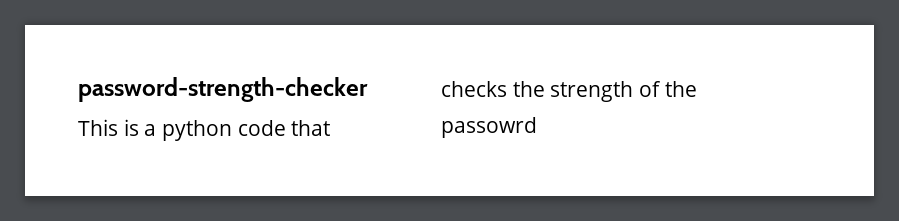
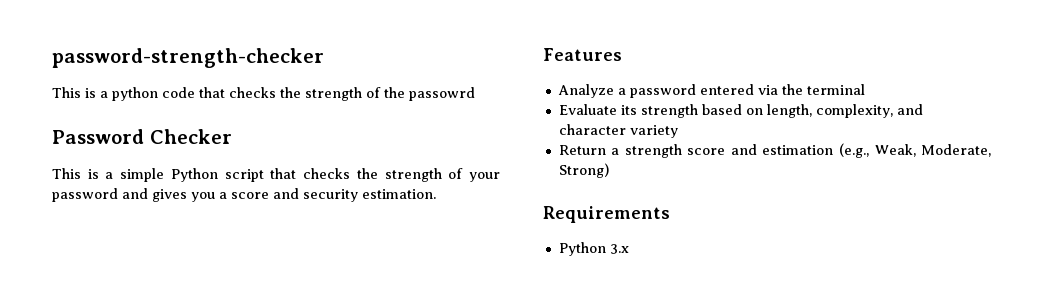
(537, 127) none -> [52,129,232,144] [52,168,501,182] [52,188,436,202] [543,48,622,61] [557,84,865,98] [558,104,923,118] [558,124,678,138] [558,143,991,158] [558,163,609,178] [543,206,670,223] [558,242,629,256] // Password Checker // This is a simple Python script that checks the strength of your password and gives you a score and security estimation. // Features // Analyze a password entered via the terminal // Evaluate its strength based on length, complexity, and character variety // Return a strength score and estimation (e.g., Weak, Moderate, Strong) // Requirements // Python 3.x

